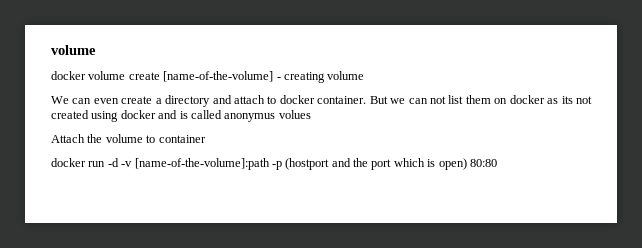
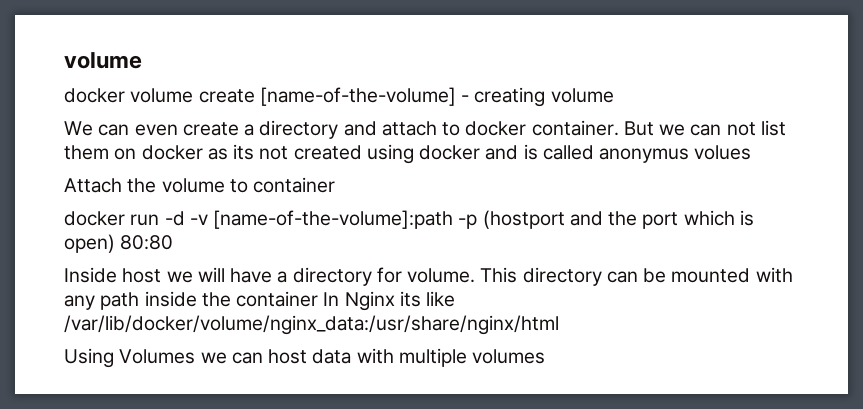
(497, 163) none -> [64,267,793,286] [64,291,456,311] [64,315,559,335] [64,348,546,368] // Inside host we will have a directory for volume. This directory can be mounted with any path inside the container In Nginx its like /var/lib/docker/volume/nginx_data:/usr/share/nginx/html // Using Volumes we can host data with multiple volumes

